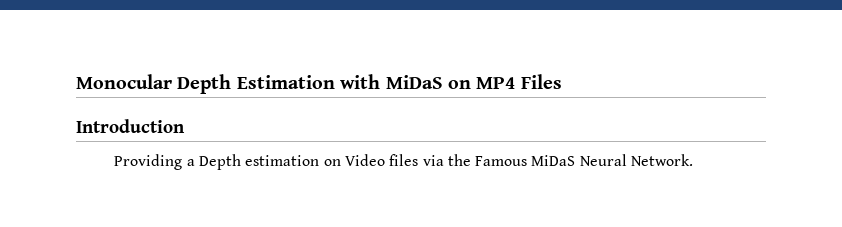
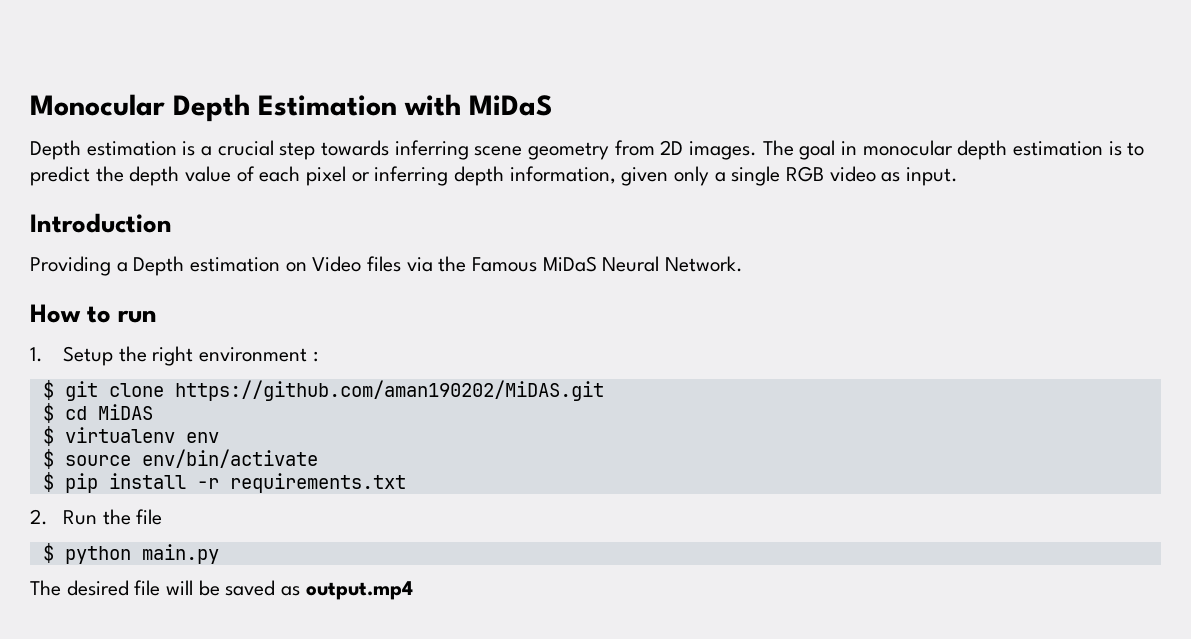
[447,74,562,89] on MP4 Files -> [30,140,1145,160] [30,166,959,186] // Depth estimation is a crucial step towards inferring scene geometry from 2D images. The goal in monocular depth estimation is to predict the depth value of each pixel or inferring depth information, given only a single RGB video as input.
(694, 160) none -> [30,304,158,323] [30,346,318,366] [42,380,604,401] [42,403,153,423] [42,426,219,446] [42,449,318,469] [42,472,406,493] [30,509,163,525] [42,543,219,564] [30,580,413,600] // How to run // 1. Setup the right environment : // $ git clone https://github.com/aman190202/MiDAS.git // $ cd MiDAS // $ virtualenv env // $ source env/bin/activate // $ pip install -r requirements.txt // 2. Run the file // $ python main.py // The desired file will be saved as output.mp4

